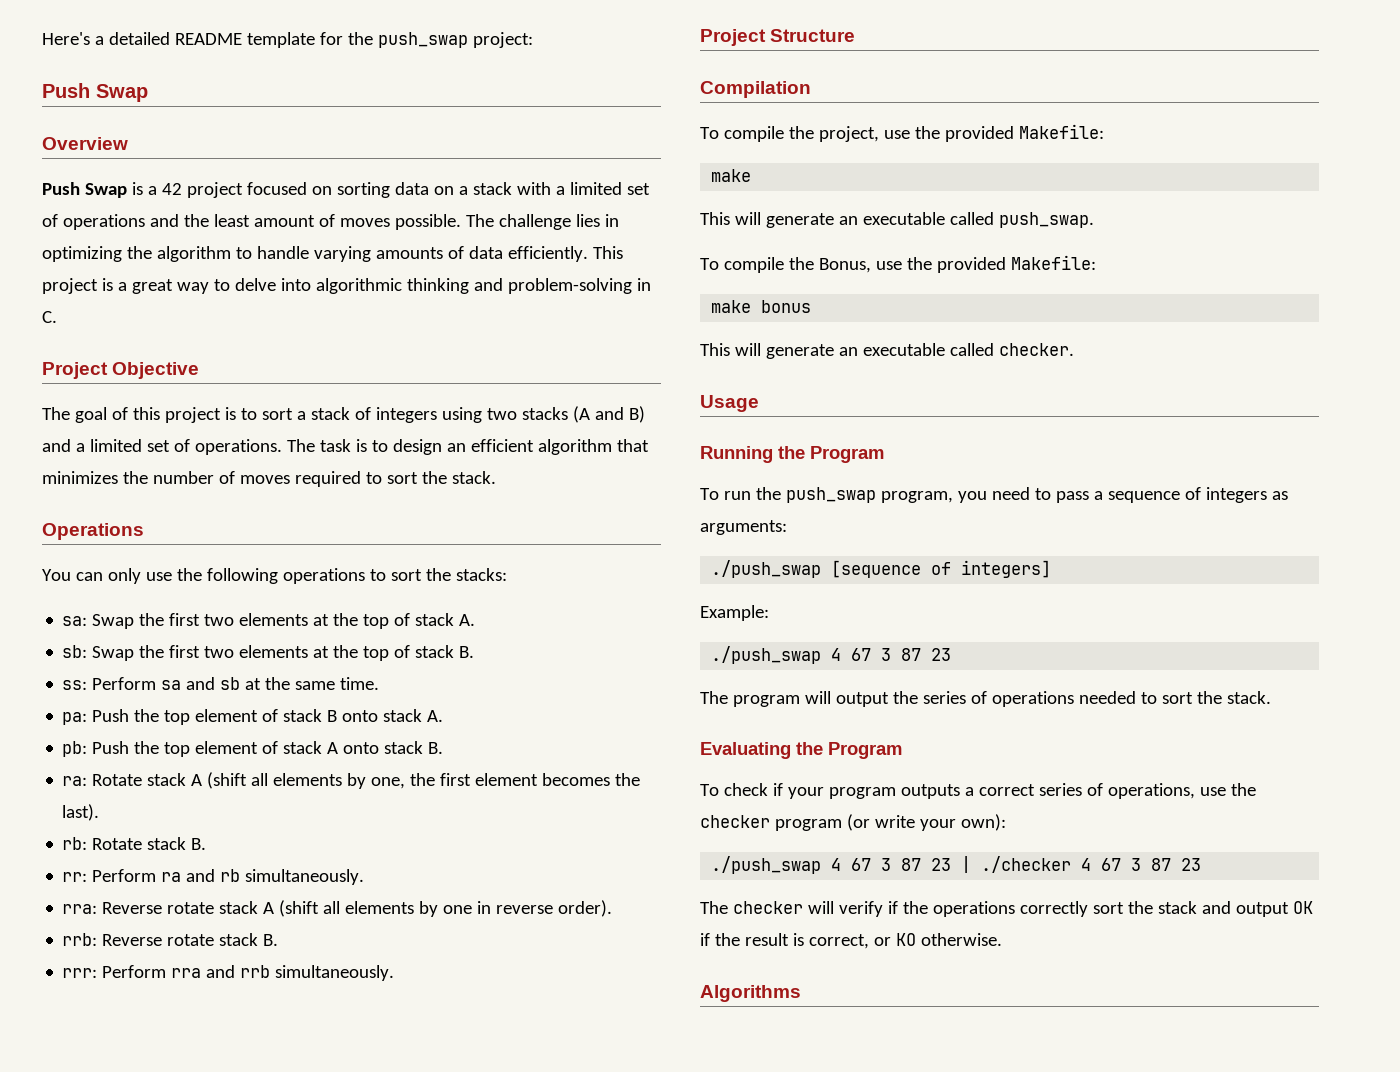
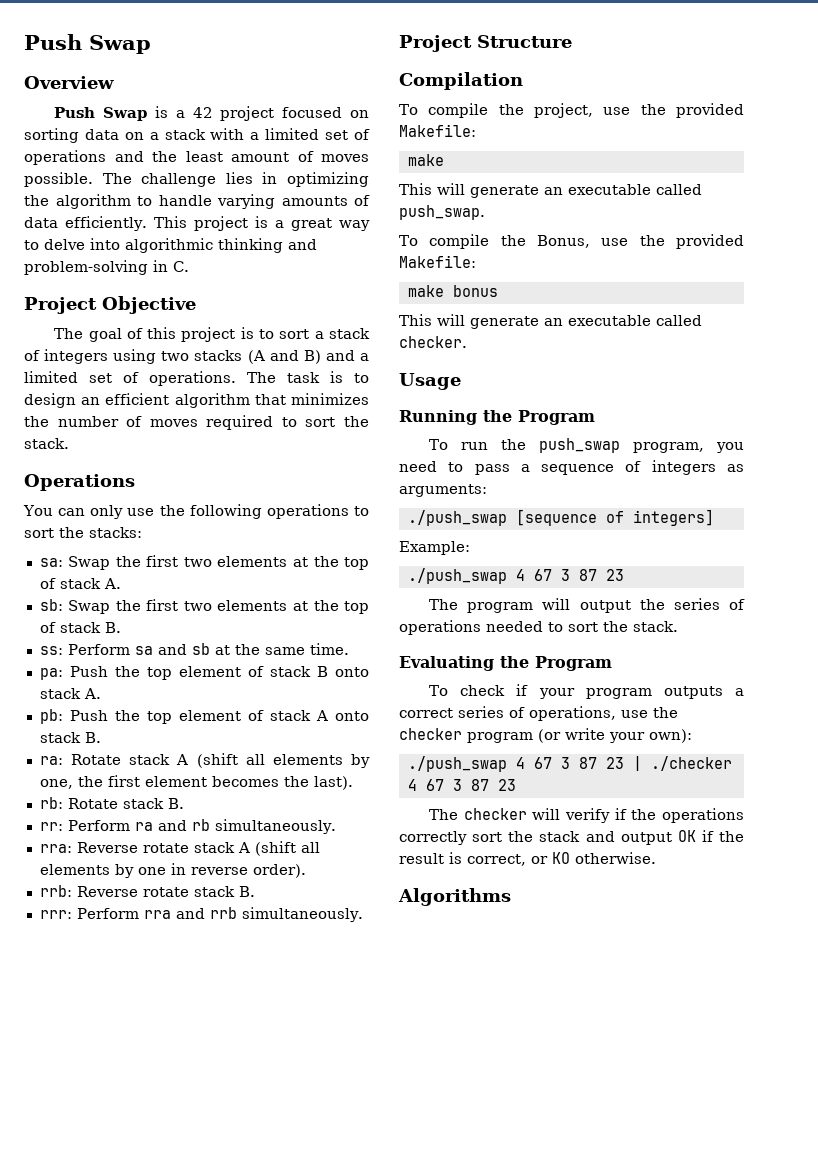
[42,32,533,48] Here's a detailed README template for the push_swap project: // -> (24, 42) none

